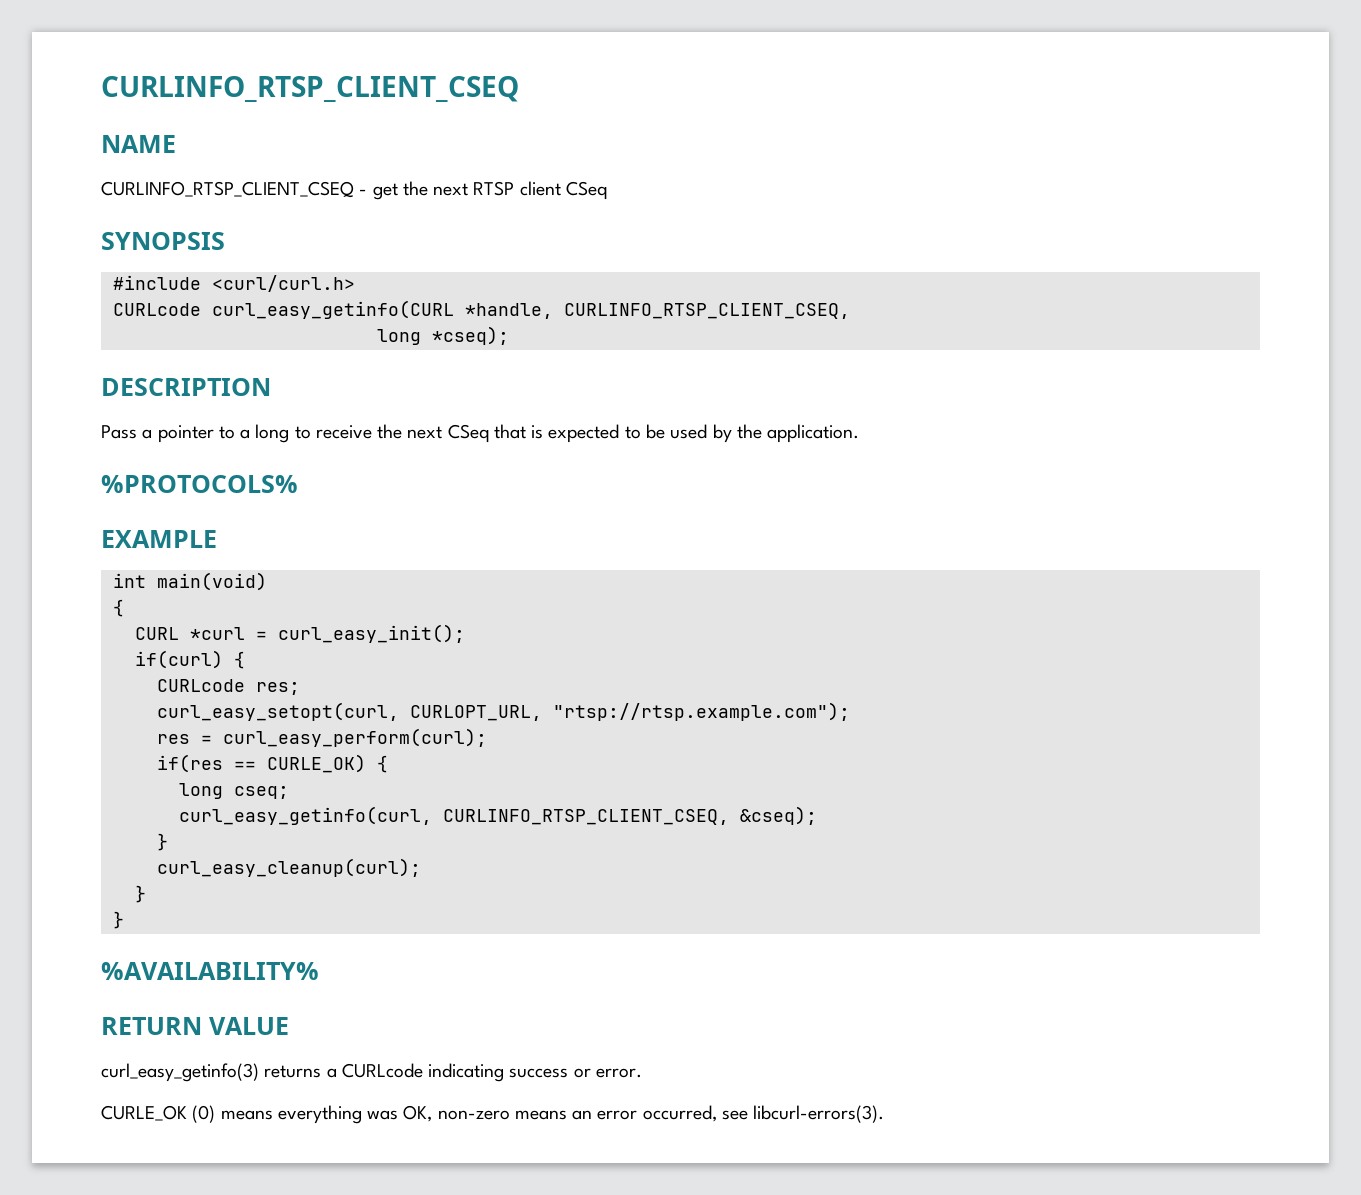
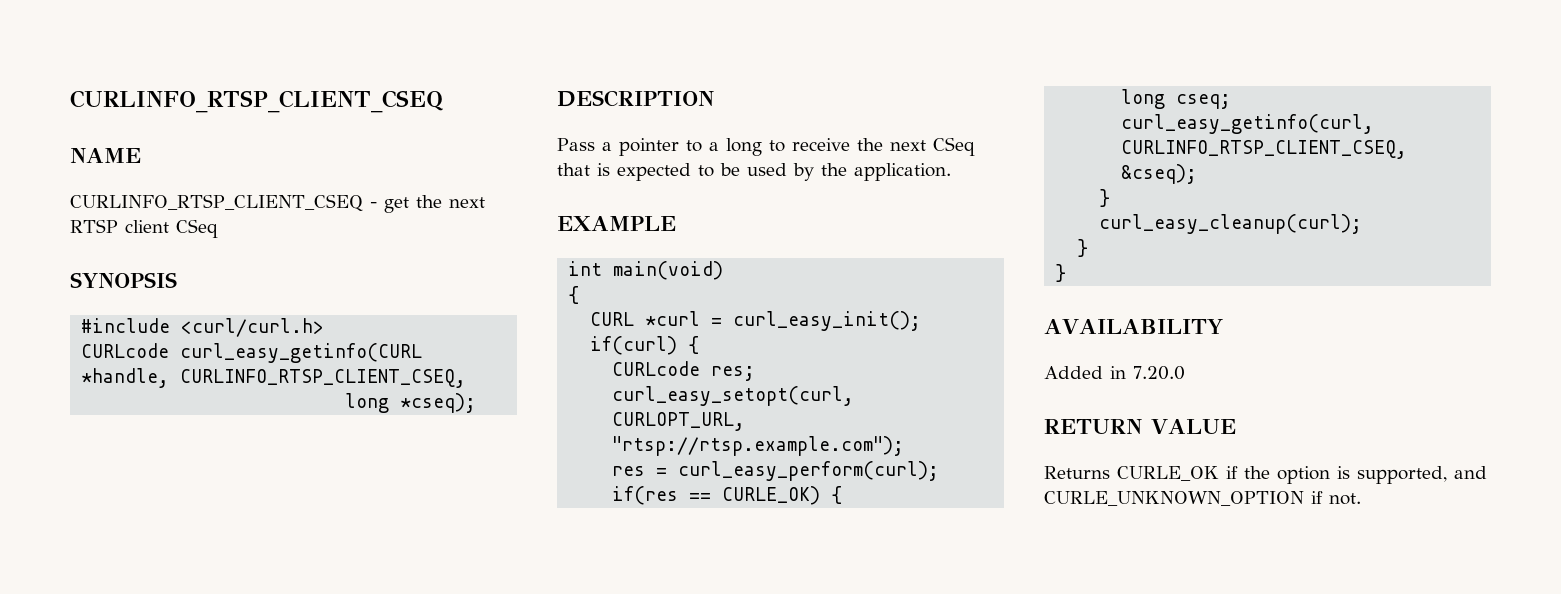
[101,475,298,493] // %PROTOCOLS% -> (951, 172) none
[101,962,319,980] [101,1017,289,1035] [101,1063,642,1082] [101,1105,885,1124] %AVAILABILITY% // RETURN VALUE // curl_easy_getinfo(3) returns a CURLcode indicating success or error. // CURLE_OK (0) means everything was OK, non-zero means an error occurred, see libcurl-errors(3). -> [1044,319,1223,334] [1044,366,1185,380] [1044,419,1236,434] [1044,466,1487,484] [1044,491,1361,506] AVAILABILITY // Added in 7.20.0 // RETURN VALUE // Returns CURLE_OK if the option is supported, and CURLE_UNKNOWN_OPTION if not.

